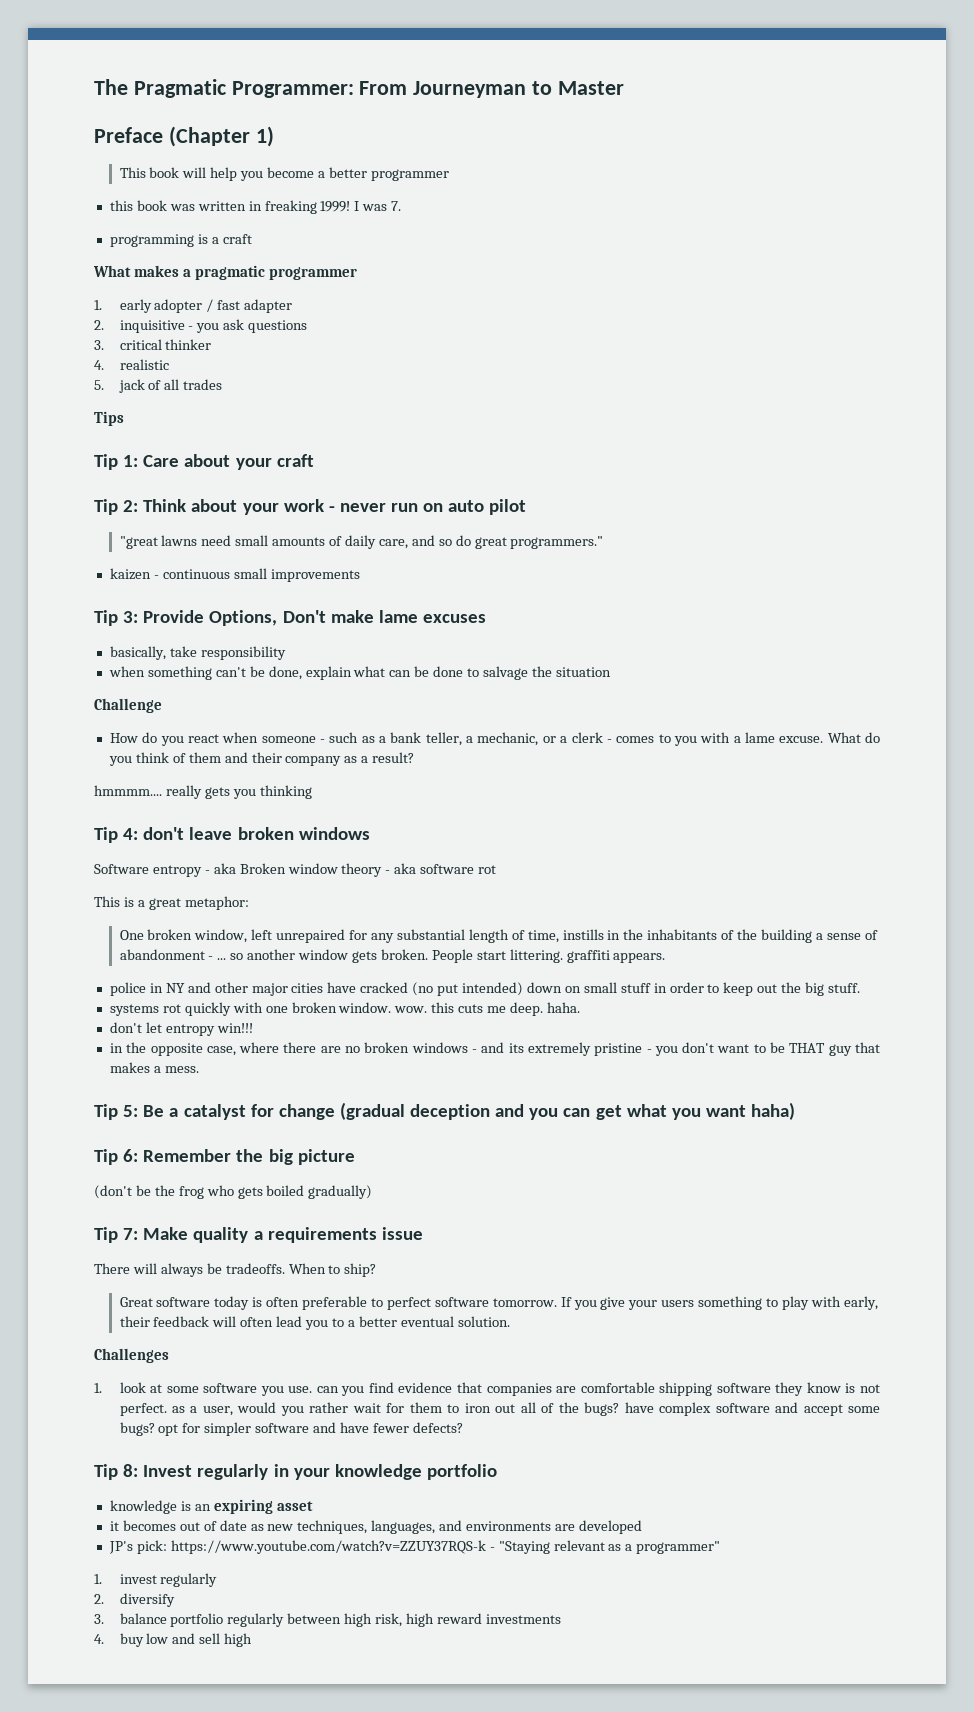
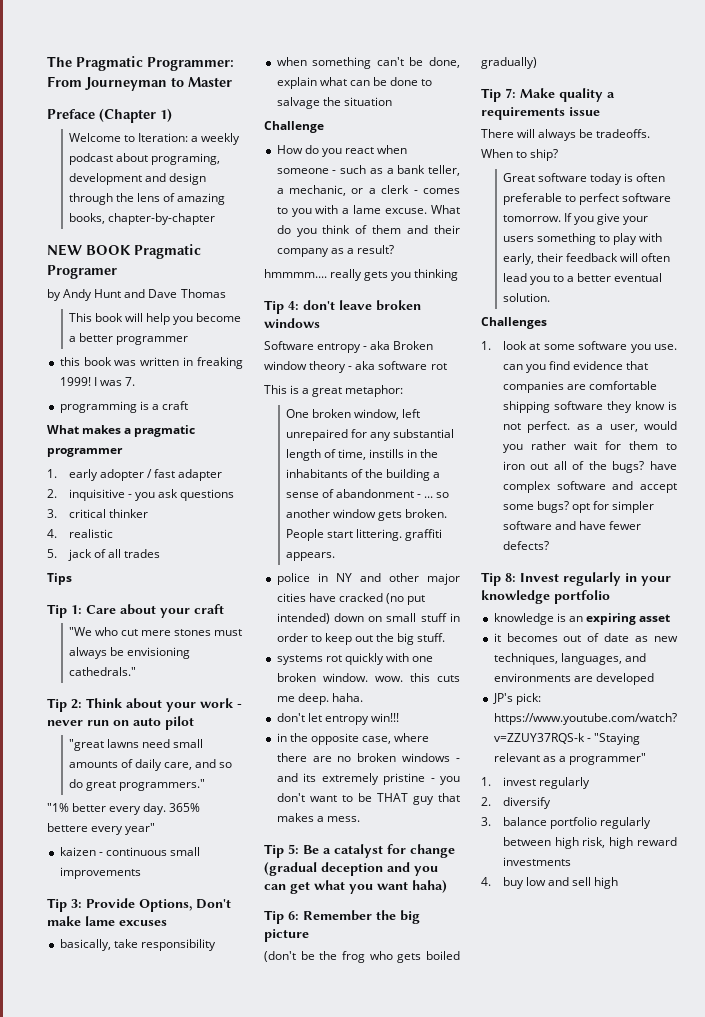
(274, 136) none -> [68,133,241,145] [68,153,221,165] [68,173,207,185] [68,193,226,205] [68,213,215,225] [47,244,201,259] [47,265,117,279] [47,289,226,301] // Welcome to Iteration: a weekly podcast about programing, development and design through the lens of amazing books, chapter-by-chapter // NEW BOOK Pragmatic Programer // by Andy Hunt and Dave Thomas
(314, 460) none -> [68,627,243,636] [68,647,191,659] [68,667,136,676] // "We who cut mere stones must always be envisioning cathedrals."
(604, 542) none -> [47,803,201,815] [47,823,156,835] // "1% better every day. 365% bettere every year"

